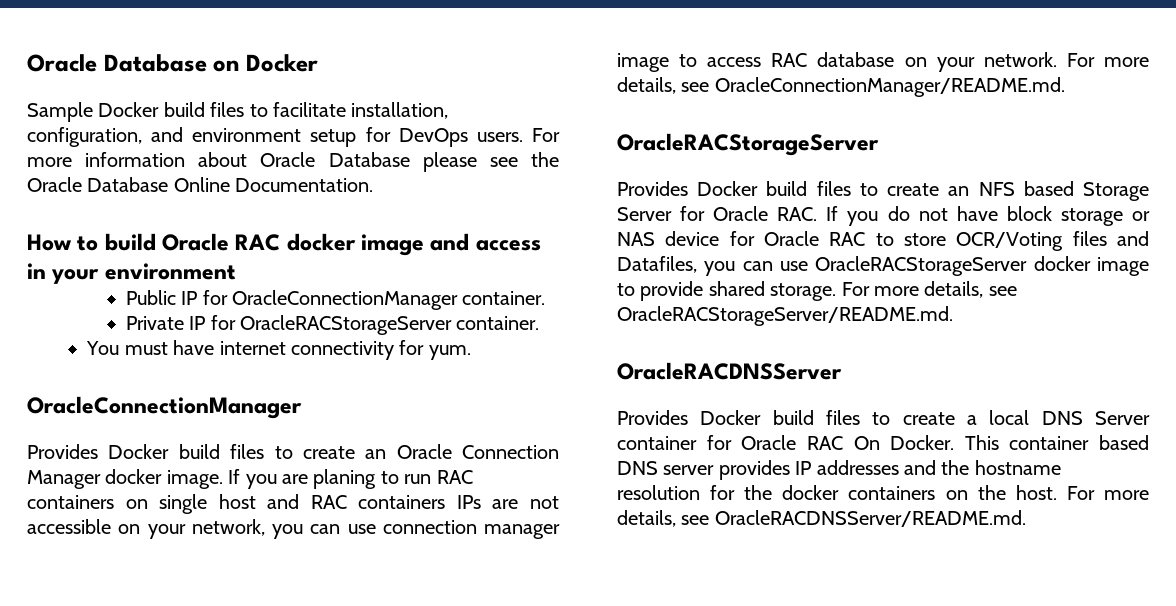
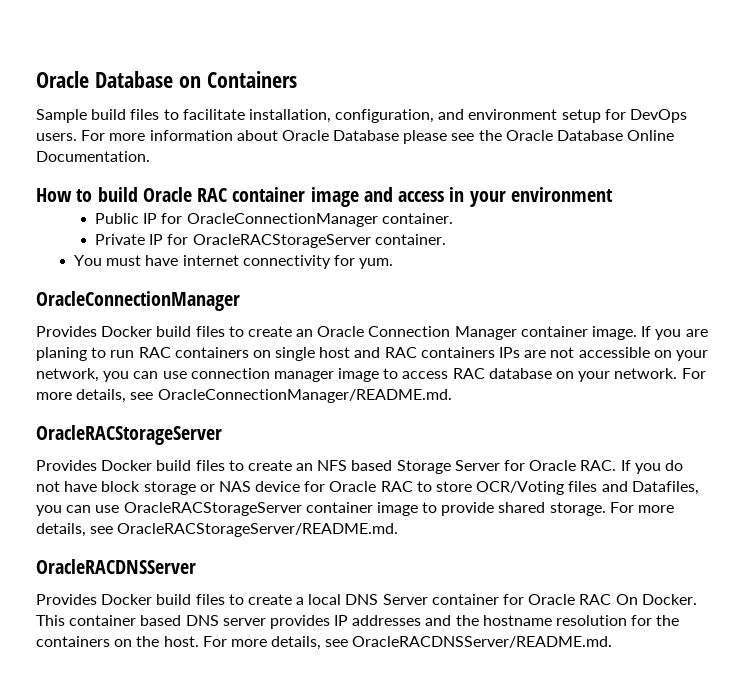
[245,54,318,72] Docker -> [206,71,297,88] Containers
[98,102,160,117] Docker -> (87, 116) none
[286,233,356,251] docker -> [232,187,306,202] container
[105,469,163,484] docker -> [520,326,588,337] container
[1033,256,1091,271] docker -> [305,502,373,513] container
[782,485,840,500] docker -> (680, 620) none

